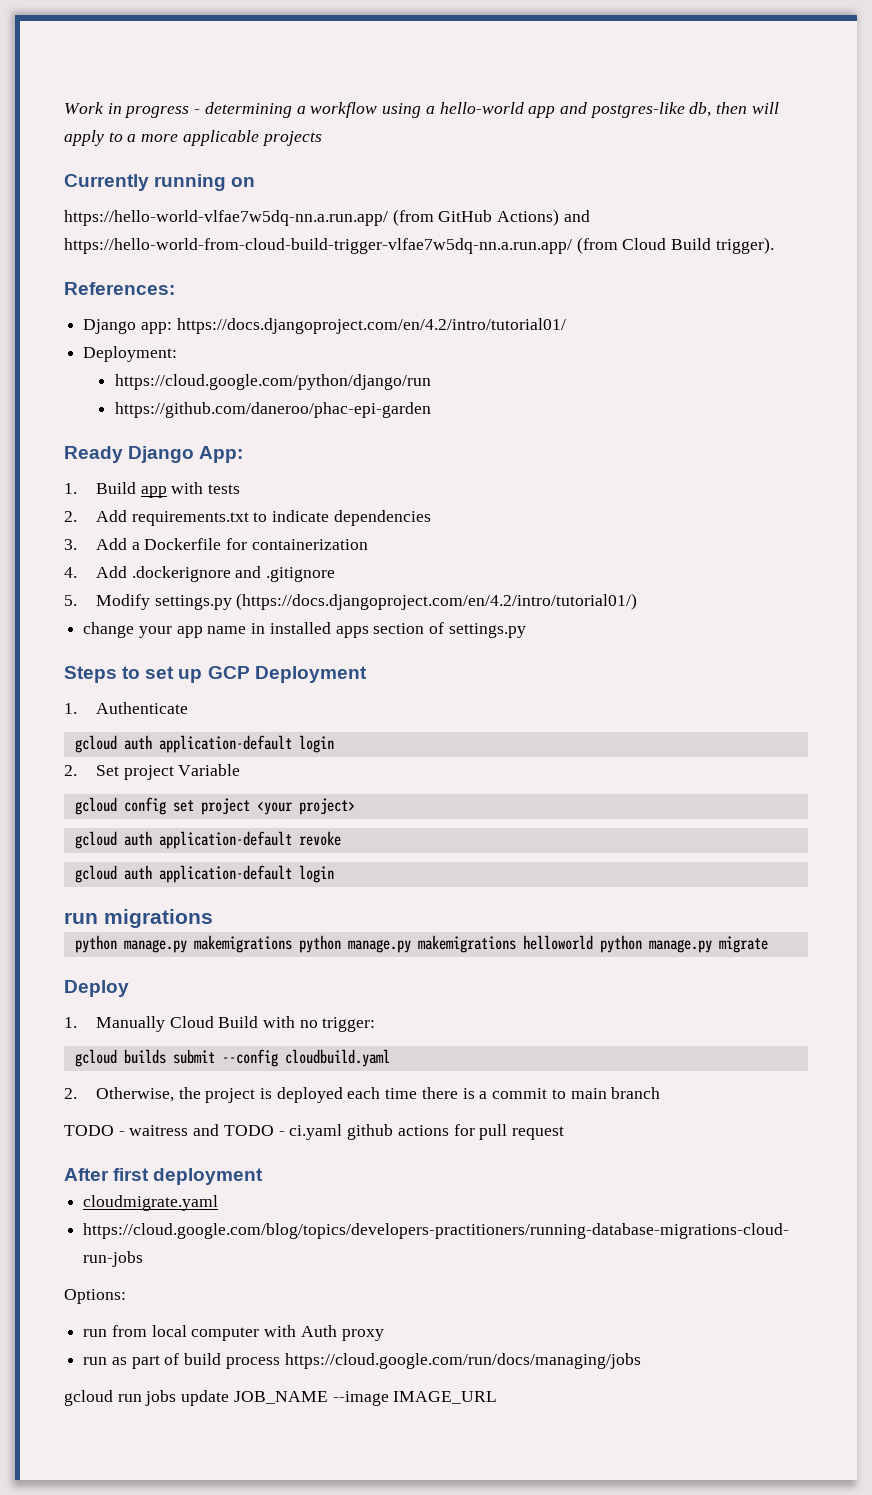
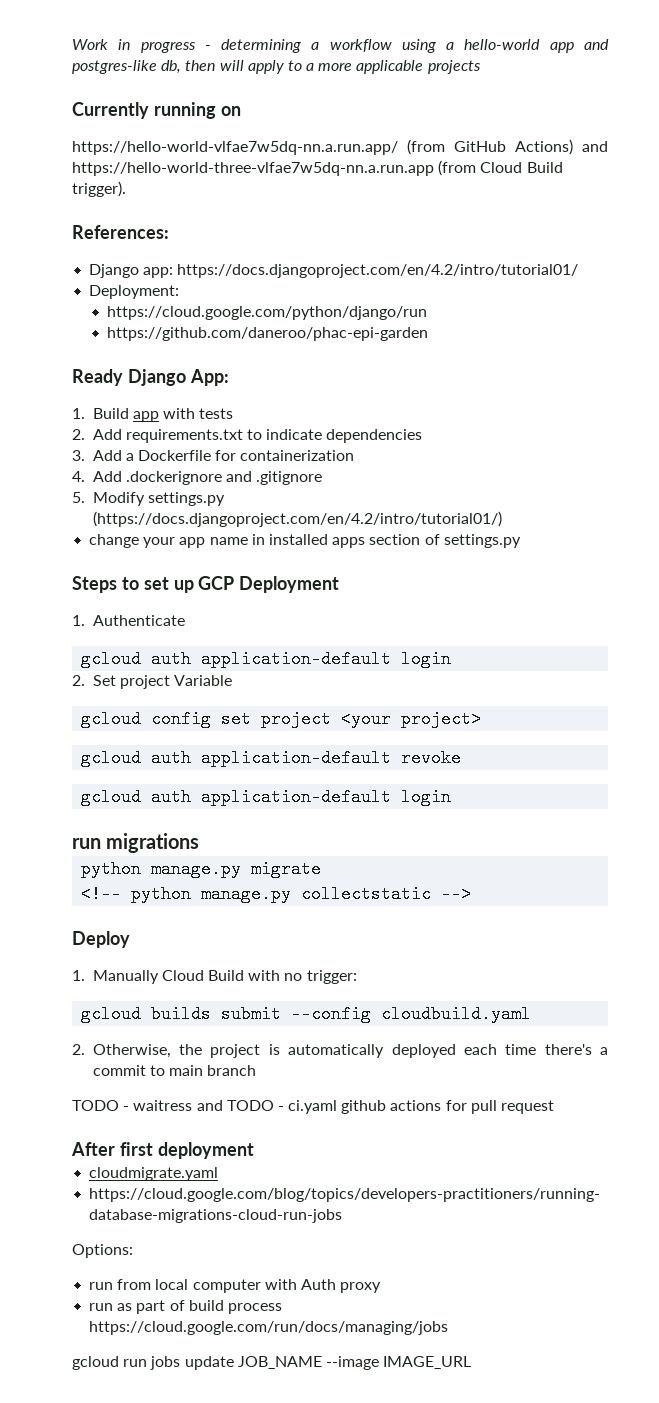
[64,238,572,254] https://hello-world-from-cloud-build-trigger-vlfae7w5dq-nn.a.run.app/ -> [72,162,434,176] https://hello-world-three-vlfae7w5dq-nn.a.run.app
[193,935,768,953] makemigrations python manage.py makemigrations helloworld python manage.py migrate -> [251,860,322,878] [81,885,472,903] migrate // <!-- python manage.py collectstatic -->
(273, 1093) none -> [288,1044,385,1058] automatically
[421,1087,475,1099] there is -> [544,1044,592,1055] there's

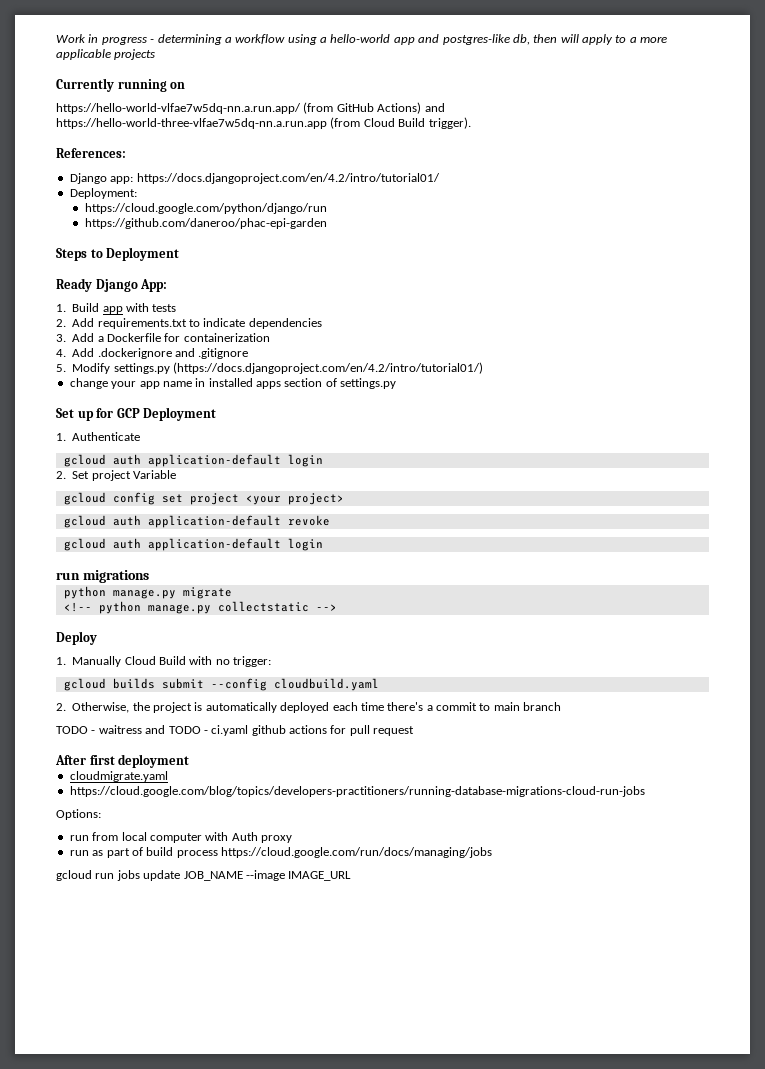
(428, 334) none -> [56,247,180,261] // Steps to Deployment
[72,576,194,593] Steps to set up -> [56,408,114,421] Set up for

